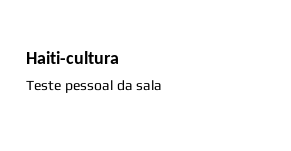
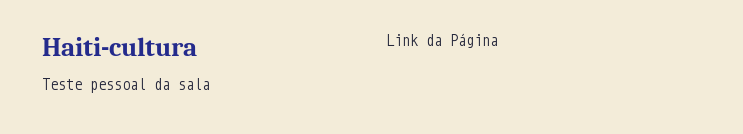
(163, 85) none -> [386,33,498,48] // Link da Página

